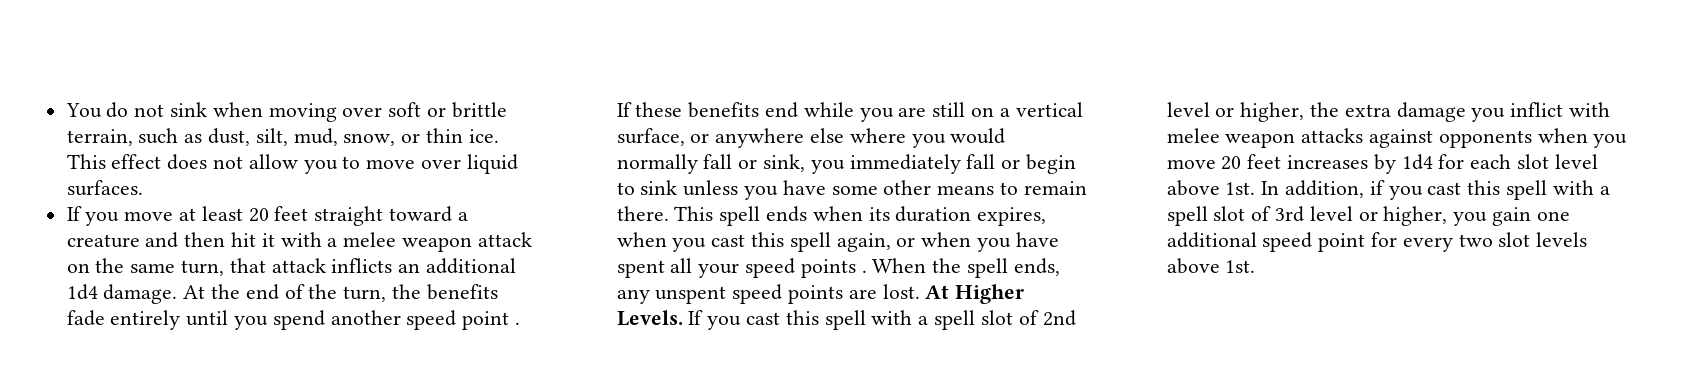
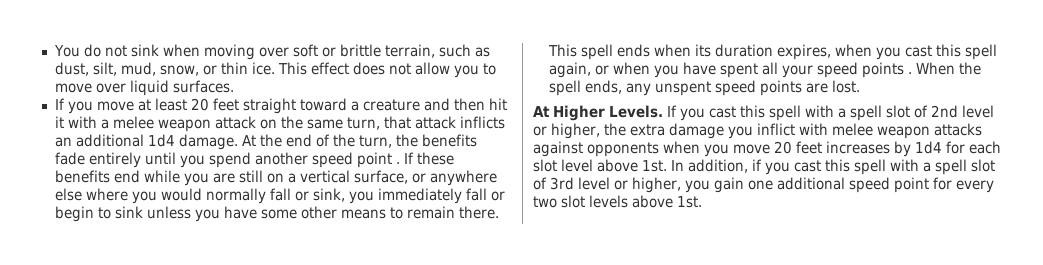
(920, 291) none -> (860, 86) //

